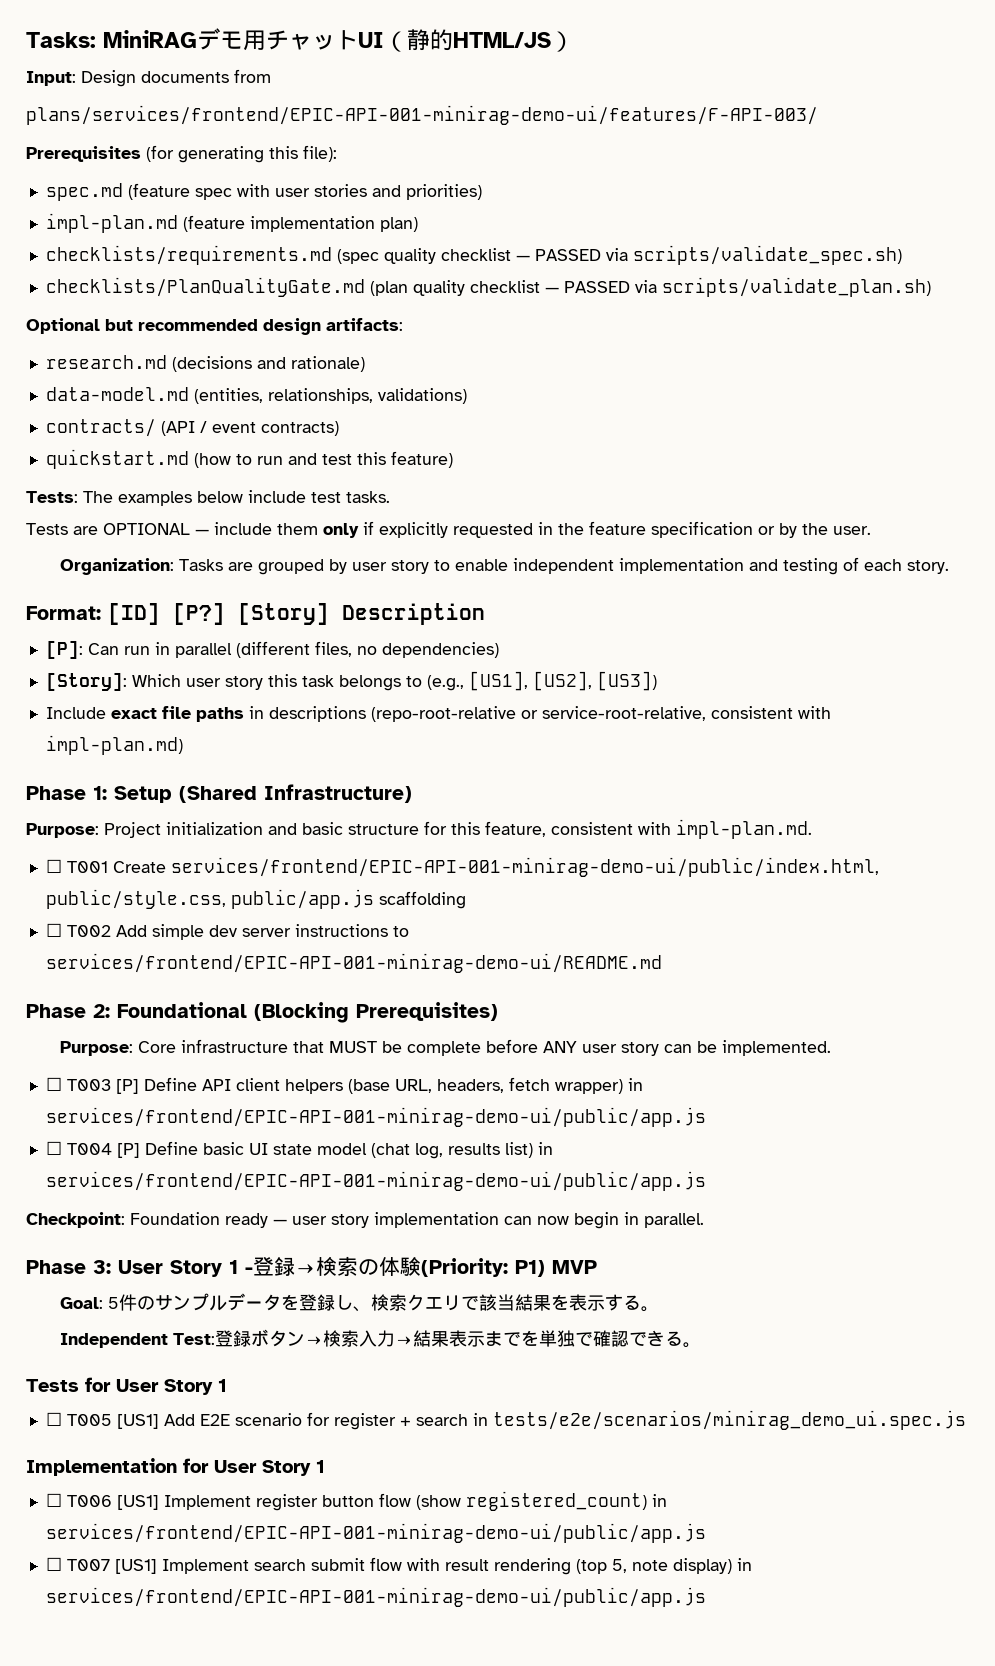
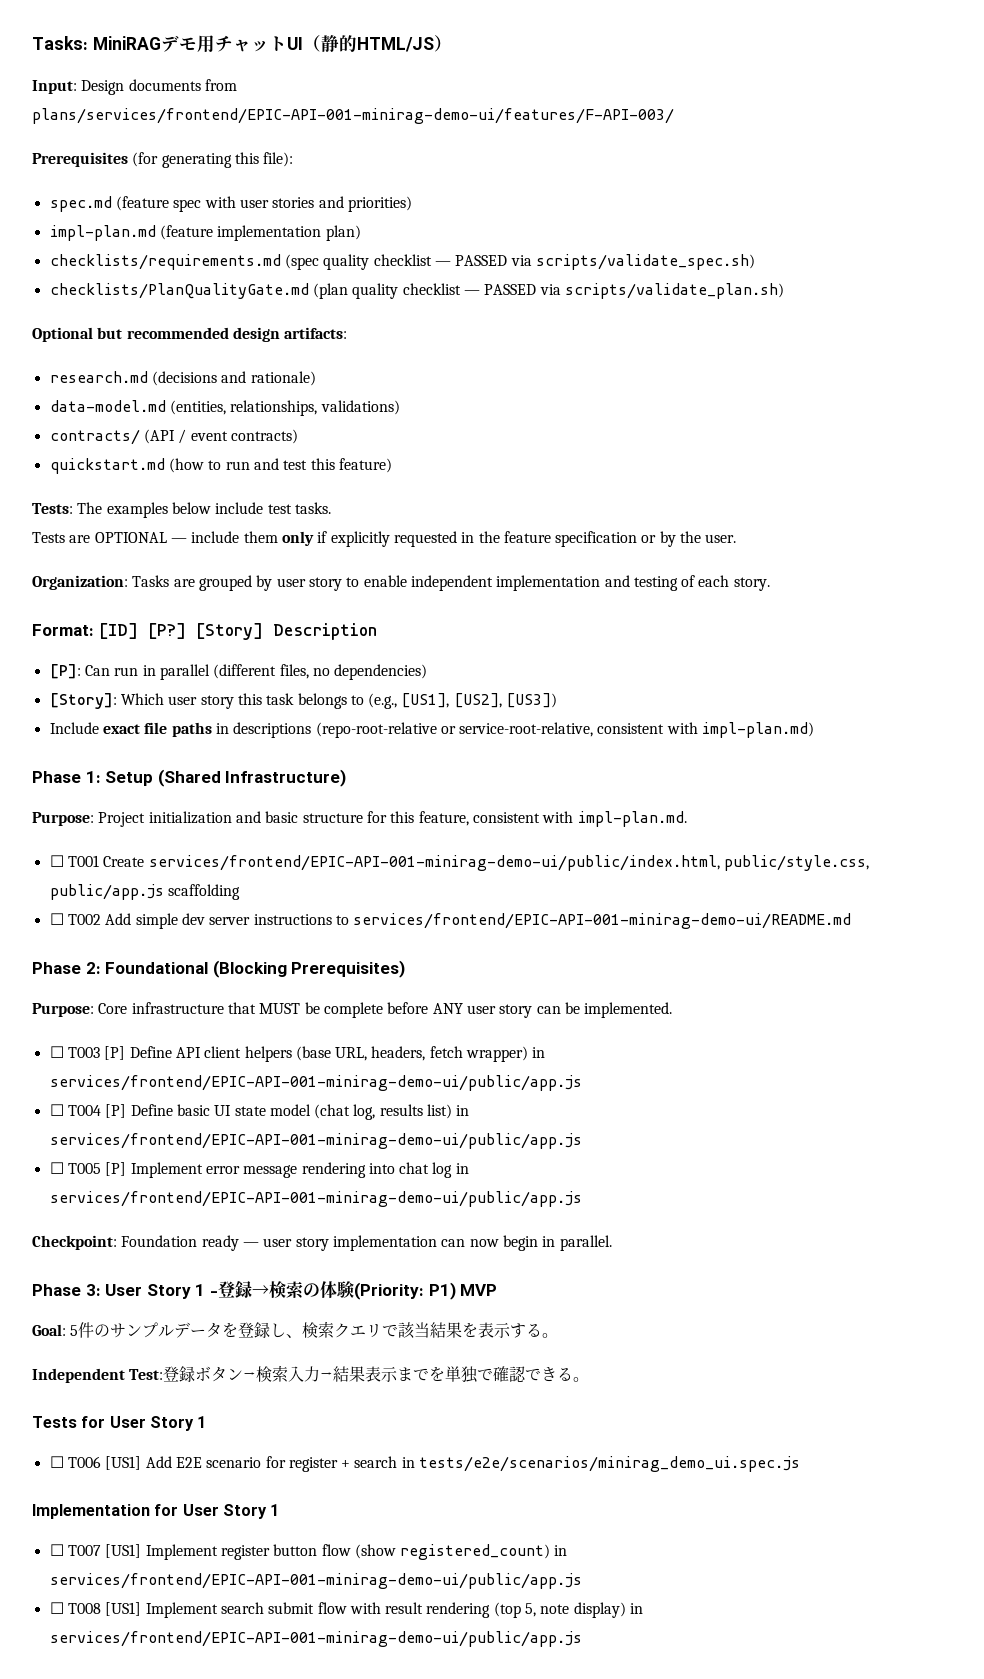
(706, 1181) none -> [49,1162,469,1178] [49,1191,582,1207] // ☐ T005 [P] Implement error message rendering into chat log in services/frontend/EPIC-API-001-minirag-demo-ui/public/app.js
[66,1414,112,1426] T005 -> [67,1456,101,1468] T006
[66,1495,112,1507] T006 -> [67,1545,101,1556] T007
[66,1559,110,1571] T007 -> [67,1603,101,1614] T008

